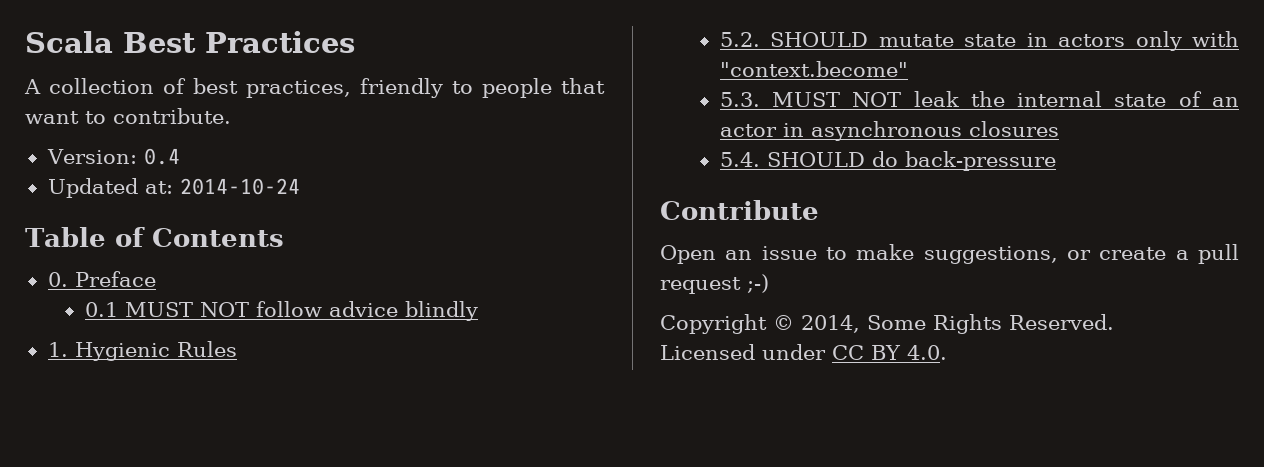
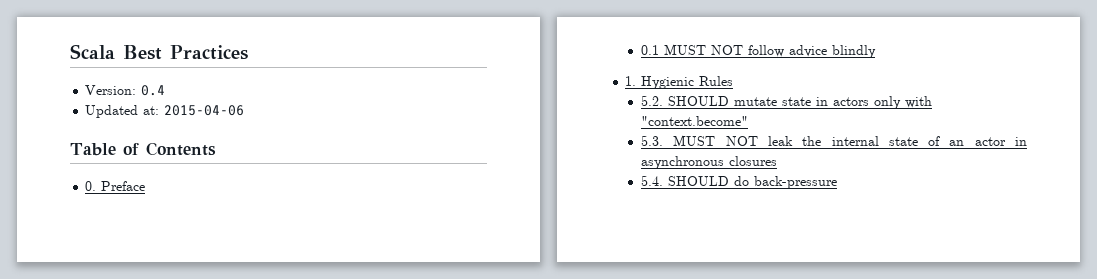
[24,78,605,98] [25,108,231,124] // A collection of best practices, friendly to people that want to contribute. -> (248, 52) none
[179,178,300,195] 2014-10-24 -> [164,105,245,116] 2015-04-06
[660,200,819,220] [660,244,1239,264] [660,274,769,294] [660,314,1114,334] [660,344,947,360] // Contribute // Open an issue to make suggestions, or create a pull request ;-) // Copyright © 2014, Some Rights Reserved. // Licensed under CC BY 4.0. -> (837, 182) none

